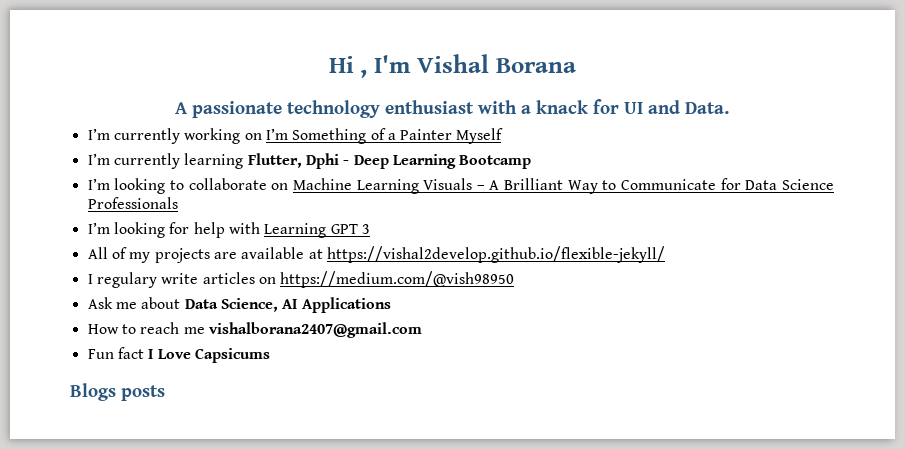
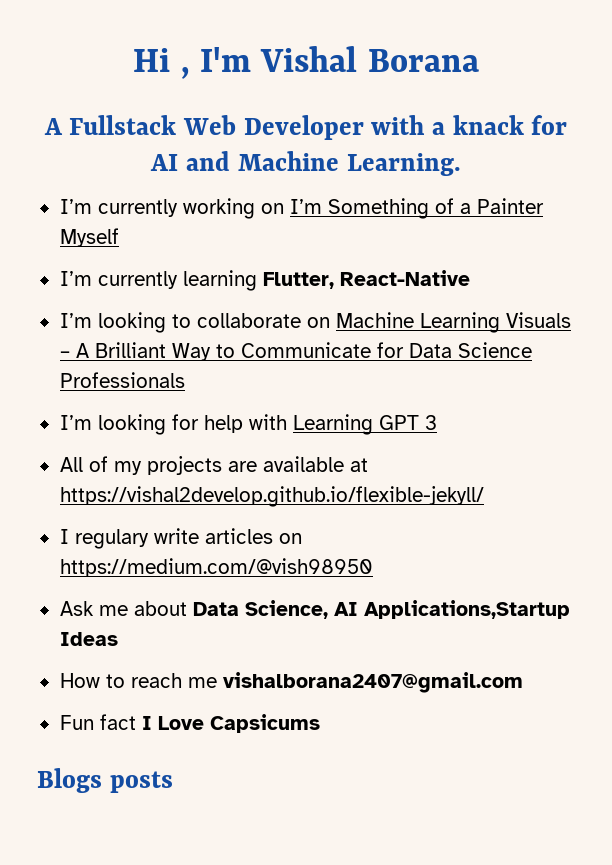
[192,100,474,118] passionate technology enthusiast -> [69,115,364,140] Fullstack Web Developer
[624,100,729,114] UI and Data. -> [150,151,461,176] AI and Machine Learning.
[305,153,532,169] Dphi - Deep Learning Bootcamp -> [339,270,470,286] React-Native
[301,297,391,313] Applications -> [363,600,570,619] [59,632,118,646] Applications,Startup Ideas

